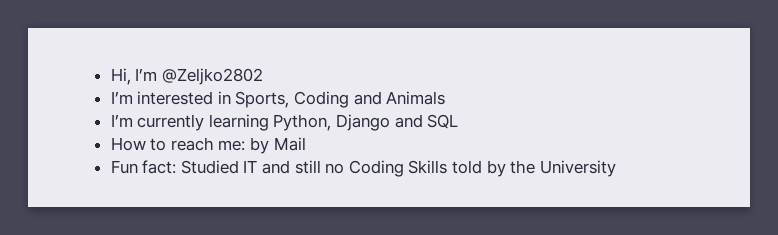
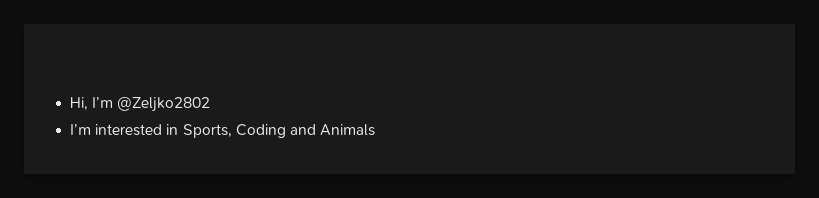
[110,114,459,131] [110,137,306,154] [110,160,616,177] // I’m currently learning Python, Django and SQL // How to reach me: by Mail // Fun fact: Studied IT and still no Coding Skills told by the University -> (376, 130) none

